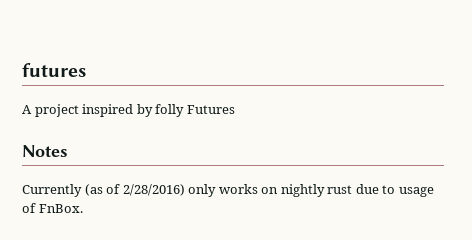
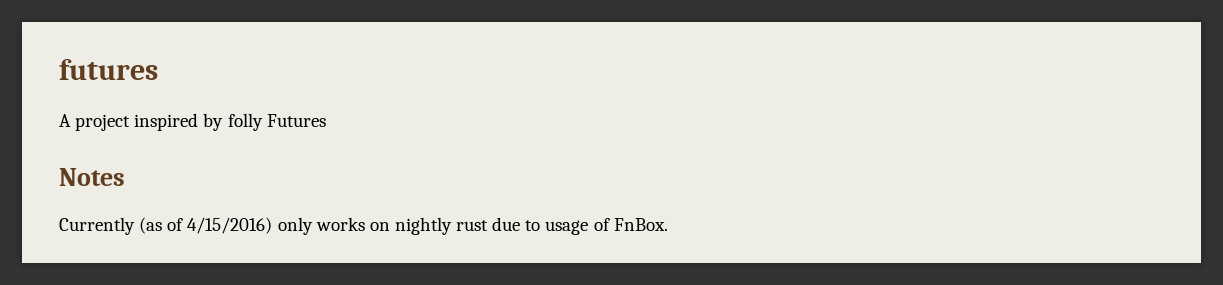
[122,184,185,196] 2/28/2016) -> [187,217,273,234] 4/15/2016)

